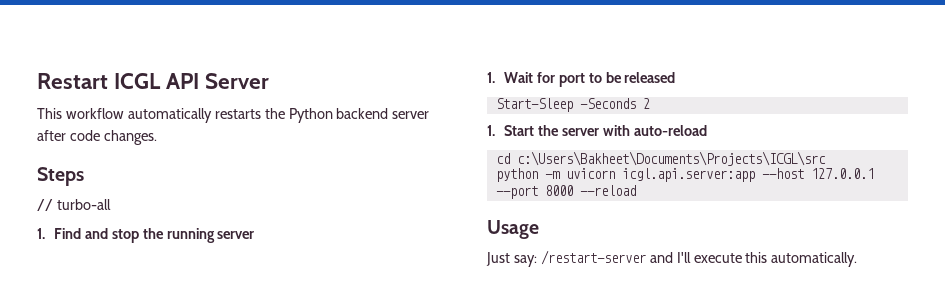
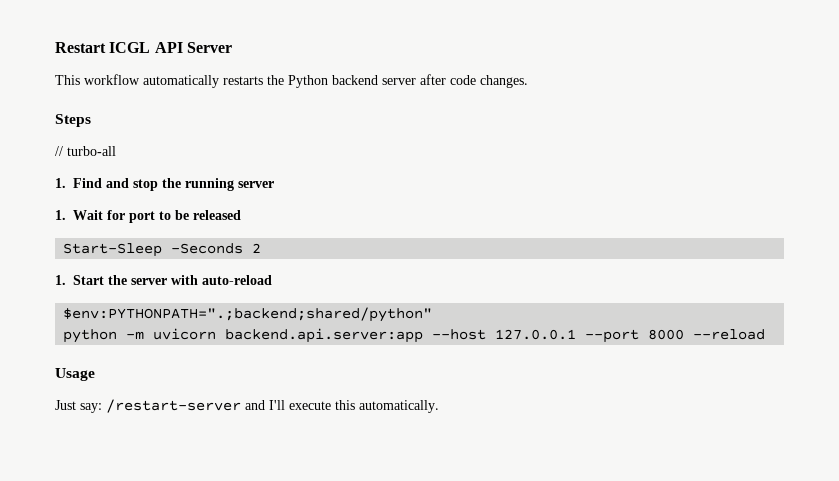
[495,151,826,166] cd c:\Users\Bakheet\Documents\Projects\ICGL\src -> [63,307,433,322] $env:PYTHONPATH=".;backend;shared/python"
[621,168,755,182] icgl.api.server:app -> [225,328,424,343] backend.api.server:app

